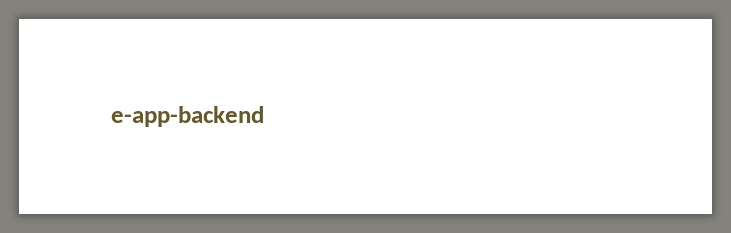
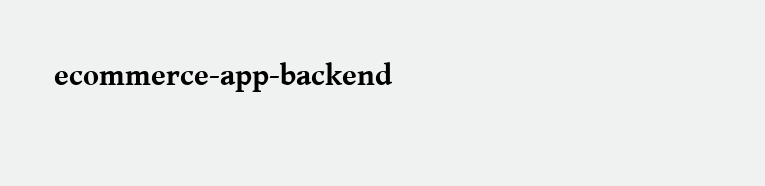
[111,106,264,127] e-app-backend -> [54,62,393,92] ecommerce-app-backend

